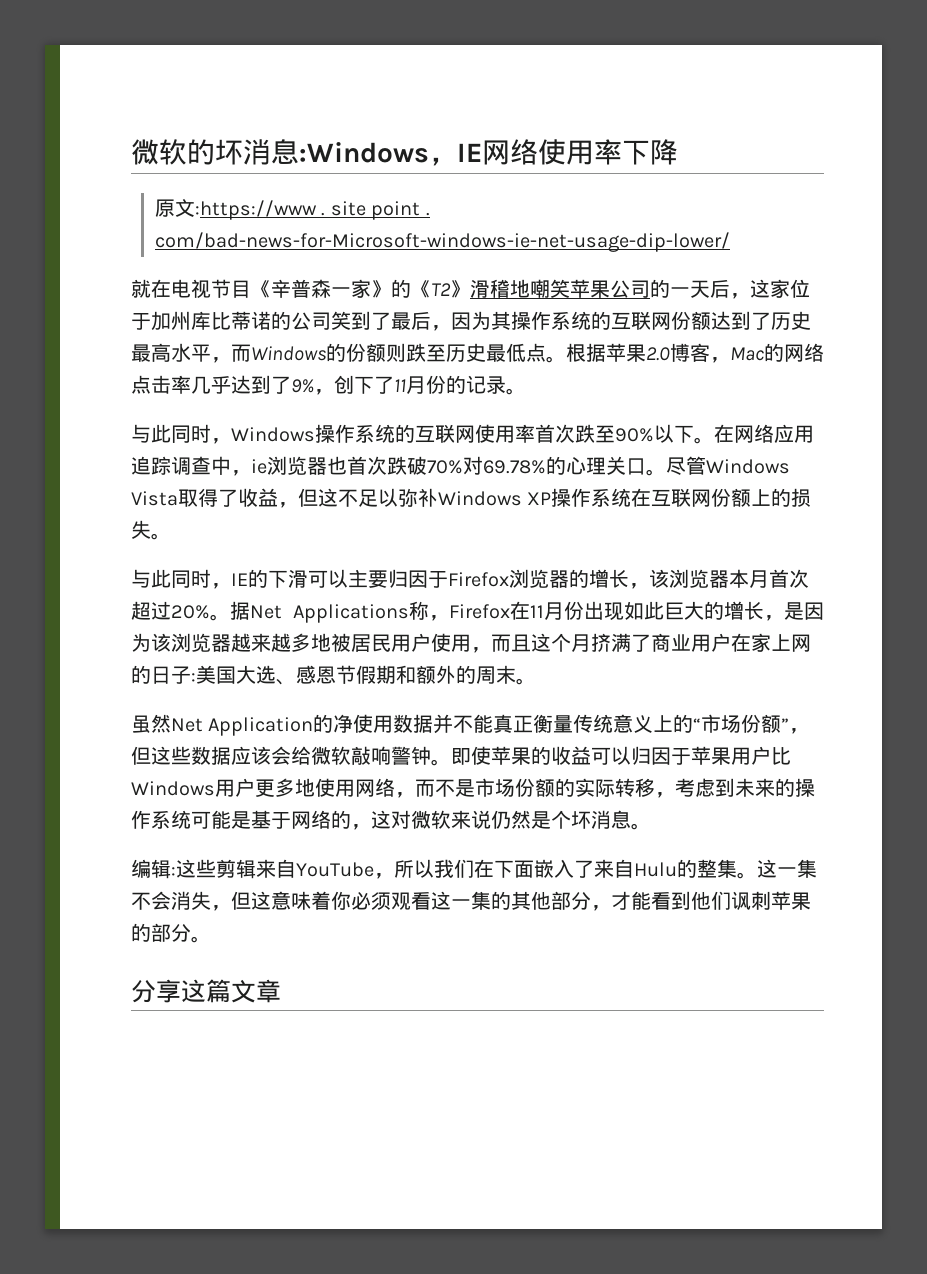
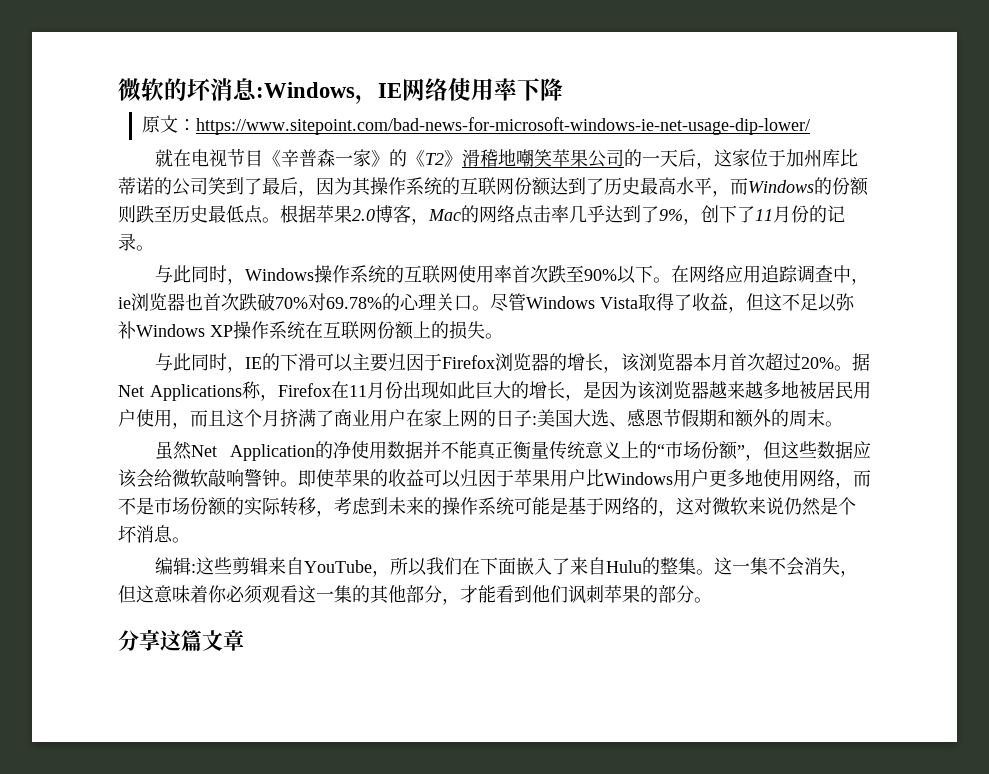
[195,200,430,220] [155,232,731,252] :https://www . site point . com/bad-news-for-Microsoft-windows-ie-net-usage-dip-lower/ -> [177,117,810,135] ：https://www.sitepoint.com/bad-news-for-microsoft-windows-ie-net-usage-dip-lower/

